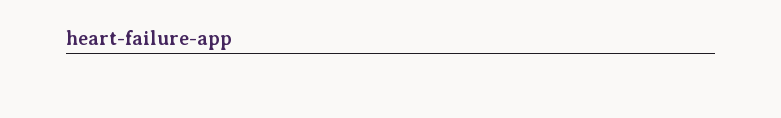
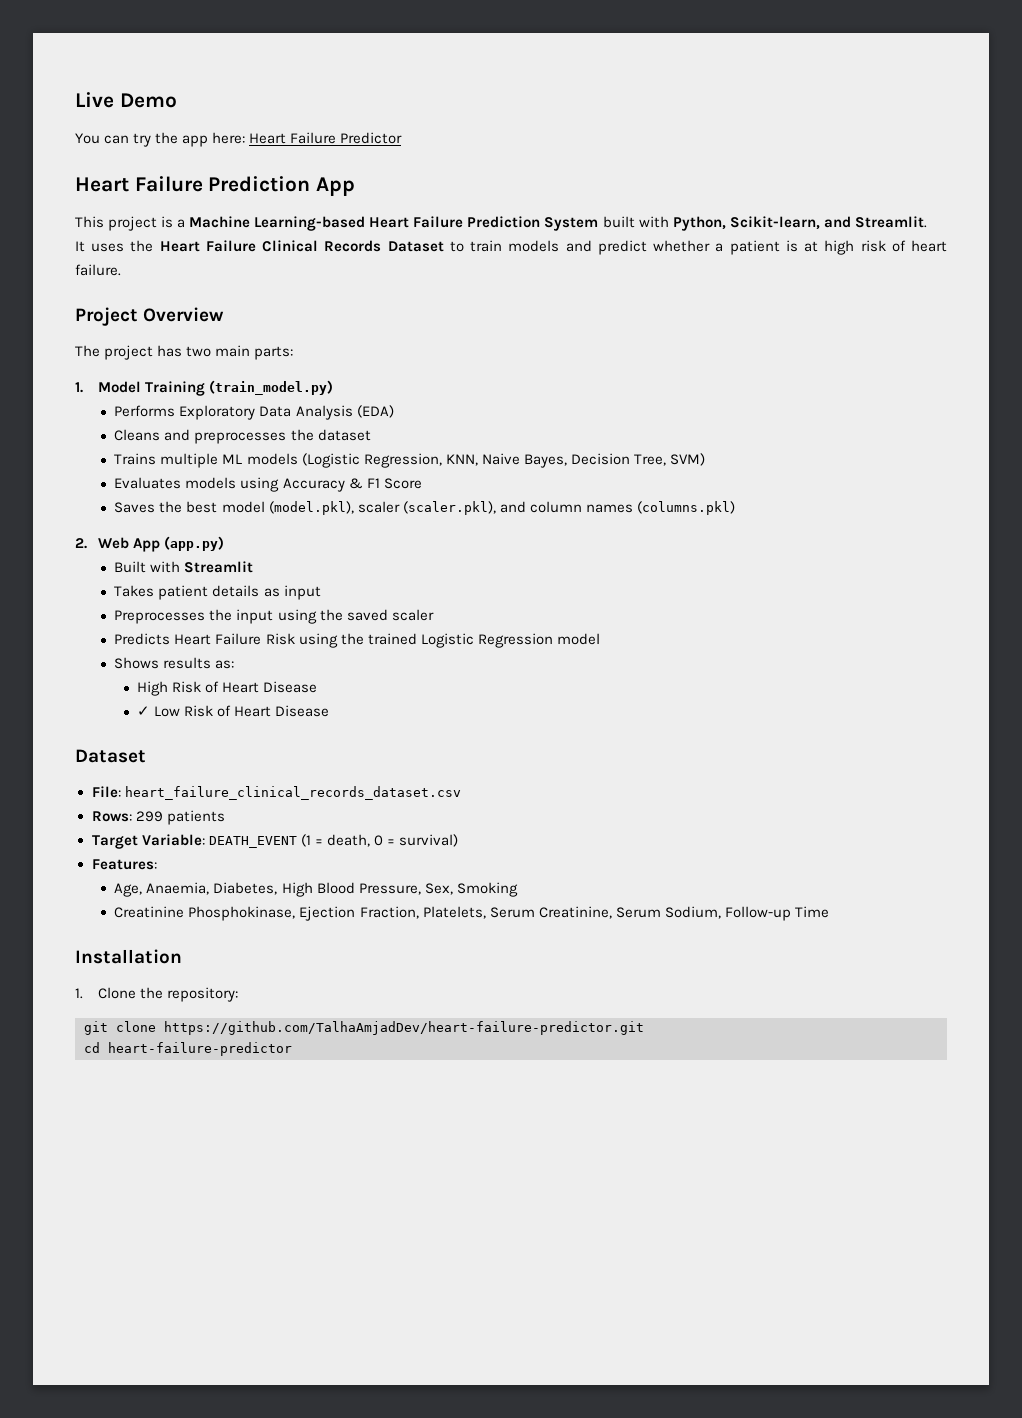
[66,30,232,50] heart-failure-app -> [75,92,177,108] [75,132,403,147] [75,176,356,196] [75,216,927,231] [75,240,947,255] [75,264,121,276] [75,307,225,326] [75,345,294,360] [75,380,333,396] [114,405,394,420] [114,429,371,444] [114,453,705,468] [114,477,422,492] [114,501,735,515] [75,536,224,552] [114,561,254,573] [114,585,321,600] [114,609,434,624] [114,633,600,648] [114,657,235,669] [137,681,318,696] [137,705,330,717] [75,749,146,763] [91,786,461,800] [91,810,225,825] [91,834,458,849] [91,859,157,870] [114,882,518,897] [114,906,829,921] [75,949,182,964] [75,987,238,1002] [84,1021,644,1035] [84,1042,292,1056] Live Demo // You can try the app here: Heart Failure Predictor // Heart Failure Prediction App // This project is a Machine Learning-based Heart Failure Prediction System built with Python, Scikit-learn, and Streamlit. // It uses the Heart Failure Clinical Records Dataset to train models and predict whether a patient is at high risk of heart failure. // Project Overview // The project has two main parts: // 1. Model Training (train_model.py) // Performs Exploratory Data Analysis (EDA) // Cleans and preprocesses the dataset // Trains multiple ML models (Logistic Regression, KNN, Naive Bayes, Decision Tree, SVM) // Evaluates models using Accuracy & F1 Score // Saves the best model (model.pkl), scaler (scaler.pkl), and column names (columns.pkl) // 2. Web App (app.py) // Built with Streamlit // Takes patient details as input // Preprocesses the input using the saved scaler // Predicts Heart Failure Risk using the trained Logistic Regression model // Shows results as: // High Risk of Heart Disease // ✓ Low Risk of Heart Disease // Dataset // File: heart_failure_clinical_records_dataset.csv // Rows: 299 patients // Target Variable: DEATH_EVENT (1 = death, 0 = survival) // Features: // Age, Anaemia, Diabetes, High Blood Pressure, Sex, Smoking // Creatinine Phosphokinase, Ejection Fraction, Platelets, Serum Creatinine, Serum Sodium, Follow-up Time // Installation // 1. Clone the repository: // git clone https://github.com/TalhaAmjadDev/heart-failure-predictor.git // cd heart-failure-predictor

